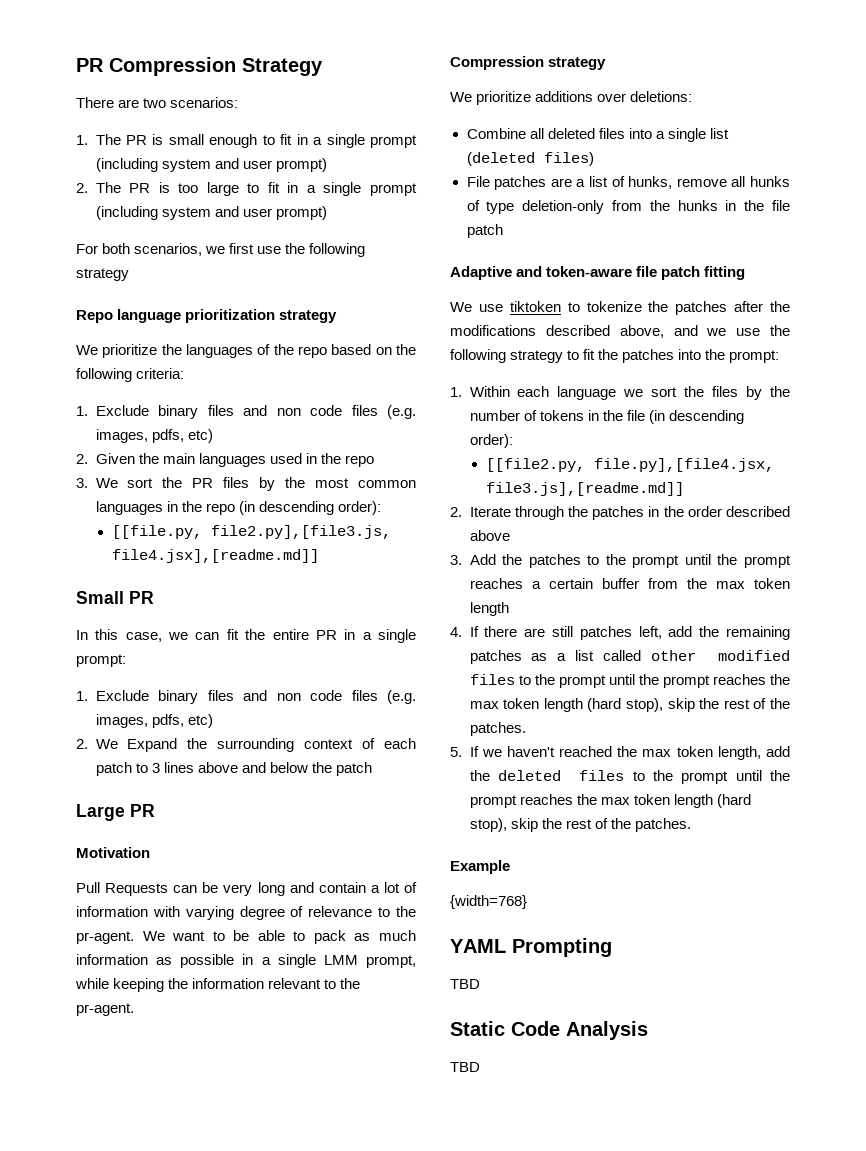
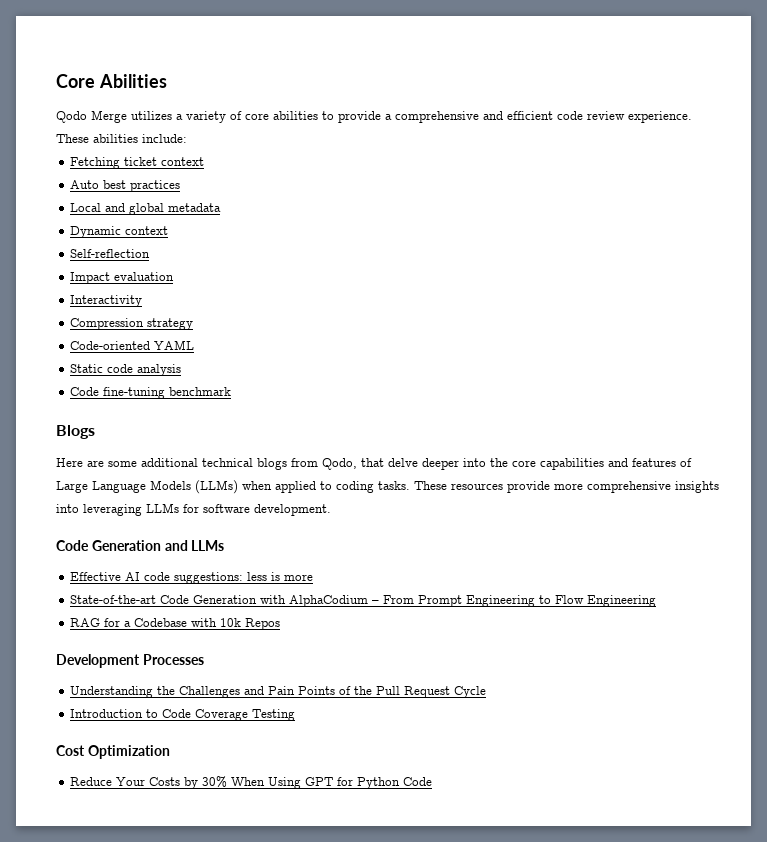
[76,57,323,76] [76,97,239,108] [76,134,417,148] [95,158,327,172] [76,182,418,196] [95,206,327,220] [76,243,366,257] [76,268,129,281] [76,309,338,323] [76,344,416,358] [76,368,185,382] [76,405,416,419] [95,429,213,443] [76,453,374,467] [76,477,416,491] [95,501,381,515] [111,525,391,539] [111,549,319,563] [76,591,154,604] [76,629,417,643] [76,654,126,667] [76,690,416,704] [95,714,213,728] [76,738,416,752] [95,762,372,776] [76,804,155,821] [76,847,150,858] [76,882,417,896] [76,906,416,920] [76,930,416,944] [76,954,417,968] [75,978,361,992] [76,1003,134,1016] [450,56,607,70] [450,91,693,105] [466,128,729,142] [466,152,594,166] [466,176,790,190] [466,200,790,214] [466,224,503,238] [450,266,746,280] [450,301,790,315] [450,325,790,338] [450,349,780,363] [450,386,790,400] [469,410,744,424] [469,434,513,448] [485,458,774,472] [485,482,684,496] [450,506,790,520] [469,530,510,541] [450,554,791,568] [469,578,790,589] [469,602,509,616] [450,626,790,640] [469,650,790,664] [469,674,790,688] [469,698,790,712] [469,722,526,736] [450,746,790,760] [469,770,790,784] [469,794,751,808] [469,818,691,832] [450,860,510,874] [450,895,527,909] [450,938,612,957] [450,979,480,989] [450,1021,648,1040] [450,1062,480,1072] PR Compression Strategy // There are two scenarios: // 1. The PR is small enough to fit in a single prompt (including system and user prompt) // 2. The PR is too large to fit in a single prompt (including system and user prompt) // For both scenarios, we first use the following strategy // Repo language prioritization strategy // We prioritize the languages of the repo based on the following criteria: // 1. Exclude binary files and non code files (e.g. images, pdfs, etc) // 2. Given the main languages used in the repo // 3. We sort the PR files by the most common languages in the repo (in descending order): // [[file.py, file2.py],[file3.js, file4.jsx],[readme.md]] // Small PR // In this case, we can fit the entire PR in a single prompt: // 1. Exclude binary files and non code files (e.g. images, pdfs, etc) // 2. We Expand the surrounding context of each patch to 3 lines above and below the patch // Large PR // Motivation // Pull Requests can be very long and contain a lot of information with varying degree of relevance to the pr-agent. We want to be able to pack as much information as possible in a single LMM prompt, while keeping the information relevant to the pr-agent. // Compression strategy // We prioritize additions over deletions: // Combine all deleted files into a single list (deleted files) // File patches are a list of hunks, remove all hunks of type deletion-only from the hunks in the file patch // Adaptive and token-aware file patch fitting // We use tiktoken to tokenize the patches after the modifications described above, and we use the following strategy to fit the patches into the prompt: // 1. Within each language we sort the files by the number of tokens in the file (in descending order): // [[file2.py, file.py],[file4.jsx, file3.js],[readme.md]] // 2. Iterate through the patches in the order described above // 3. Add the patches to the prompt until the prompt reaches a certain buffer from the max token length // 4. If there are still patches left, add the remaining patches as a list called other modified files to the prompt until the prompt reaches the max token length (hard stop), skip the rest of the patches. // 5. If we haven't reached the max token length, add the deleted files to the prompt until the prompt reaches the max token length (hard stop), skip the rest of the patches. // Example // {width=768} // YAML Prompting // TBD // Static Code Analysis // TBD -> [56,74,167,88] [56,110,692,123] [56,134,187,143] [70,157,205,169] [70,180,181,192] [70,203,222,215] [70,226,169,238] [70,249,151,258] [70,272,175,284] [70,295,143,307] [70,318,194,330] [70,340,195,350] [70,364,182,376] [70,387,232,399] [56,425,95,439] [56,458,692,470] [56,480,719,494] [56,503,331,516] [56,540,225,551] [70,572,314,584] [70,595,657,607] [70,618,281,630] [56,654,204,668] [70,686,487,698] [70,709,296,721] [56,745,170,759] [70,776,433,789] Core Abilities // Qodo Merge utilizes a variety of core abilities to provide a comprehensive and efficient code review experience. These abilities include: // Fetching ticket context // Auto best practices // Local and global metadata // Dynamic context // Self-reflection // Impact evaluation // Interactivity // Compression strategy // Code-oriented YAML // Static code analysis // Code fine-tuning benchmark // Blogs // Here are some additional technical blogs from Qodo, that delve deeper into the core capabilities and features of Large Language Models (LLMs) when applied to coding tasks. These resources provide more comprehensive insights into leveraging LLMs for software development. // Code Generation and LLMs // Effective AI code suggestions: less is more // State-of-the-art Code Generation with AlphaCodium – From Prompt Engineering to Flow Engineering // RAG for a Codebase with 10k Repos // Development Processes // Understanding the Challenges and Pain Points of the Pull Request Cycle // Introduction to Code Coverage Testing // Cost Optimization // Reduce Your Costs by 30% When Using GPT for Python Code

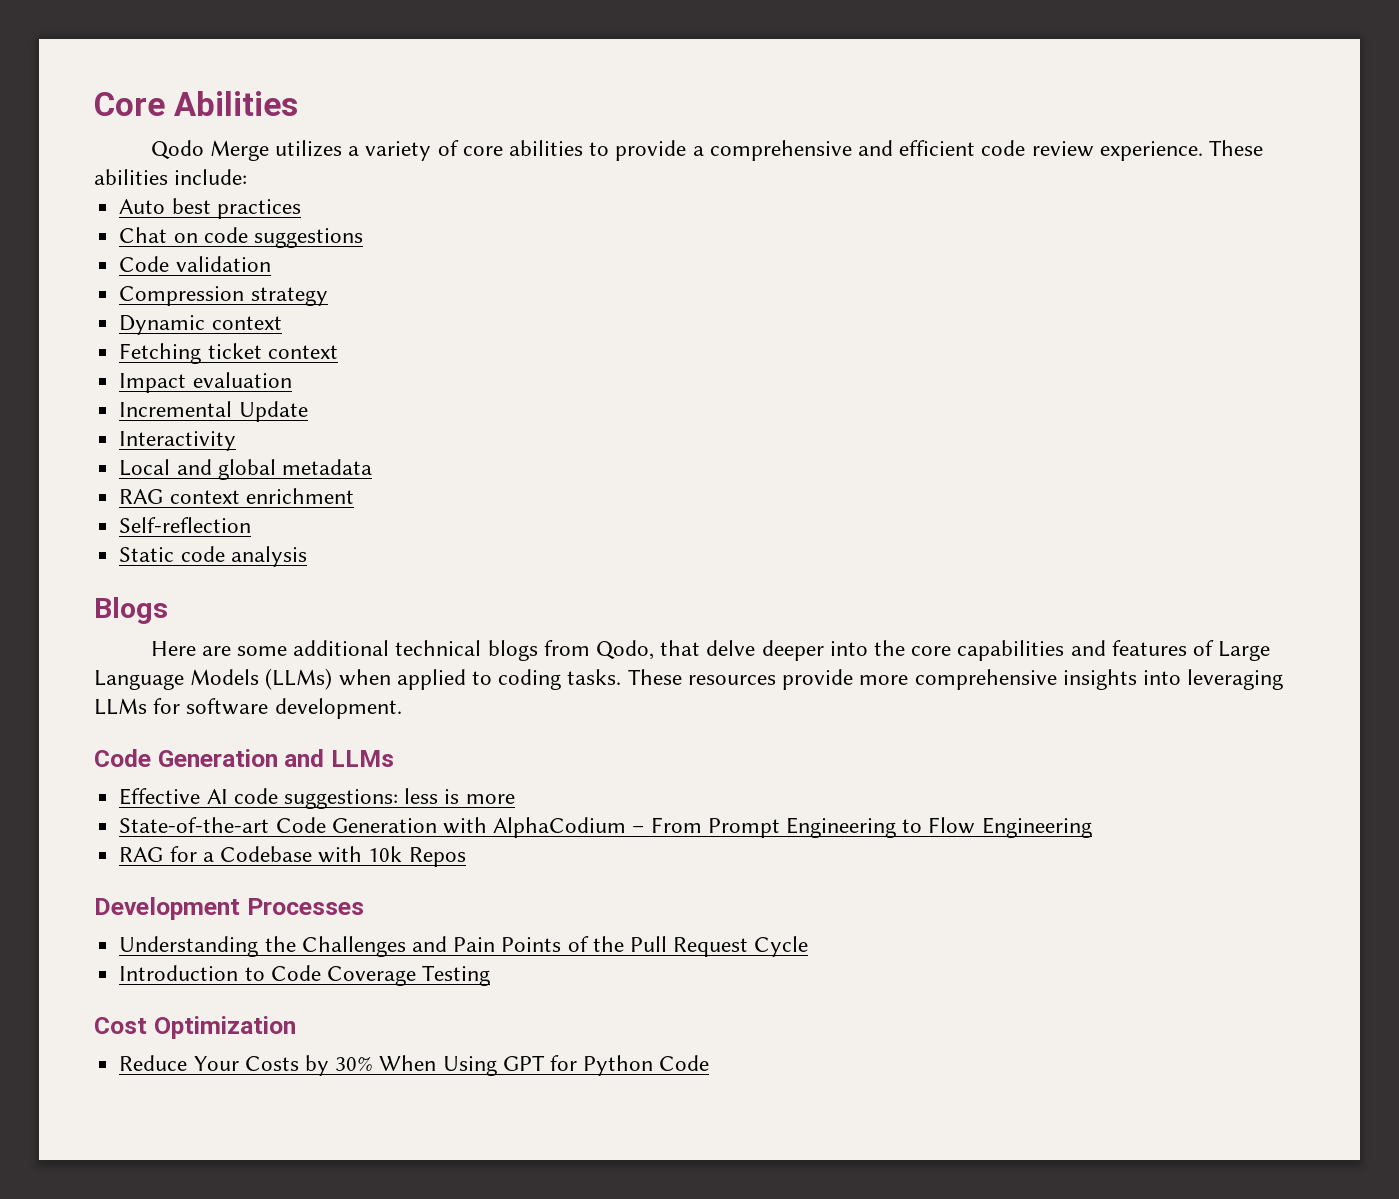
[70,157,205,169] [70,180,181,192] Fetching ticket context // Auto best practices -> [119,198,301,219] [119,227,363,248] [119,256,271,272] [119,286,328,306] [119,315,282,335] [119,343,338,364] [119,372,292,393] [119,401,308,422] [119,431,237,451] Auto best practices // Chat on code suggestions // Code validation // Compression strategy // Dynamic context // Fetching ticket context // Impact evaluation // Incremental Update // Interactivity
[70,226,169,238] Dynamic context -> [119,488,354,504] RAG context enrichment
[70,272,175,284] [70,295,143,307] [70,318,194,330] [70,340,195,350] // Impact evaluation // Interactivity // Compression strategy // Code-oriented YAML -> (252, 525) none
[70,387,232,399] // Code fine-tuning benchmark -> (307, 556) none

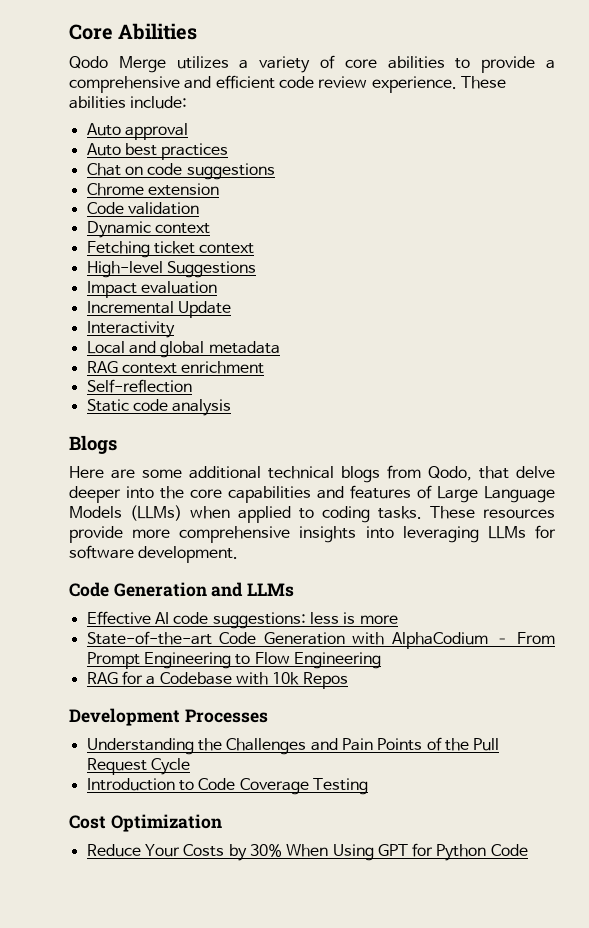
(248, 177) none -> [86,123,188,140] // Auto approval
(363, 238) none -> [86,183,219,196] // Chrome extension
[119,286,328,306] // Compression strategy -> (199, 208) none
(338, 352) none -> [86,261,256,278] // High-level Suggestions

